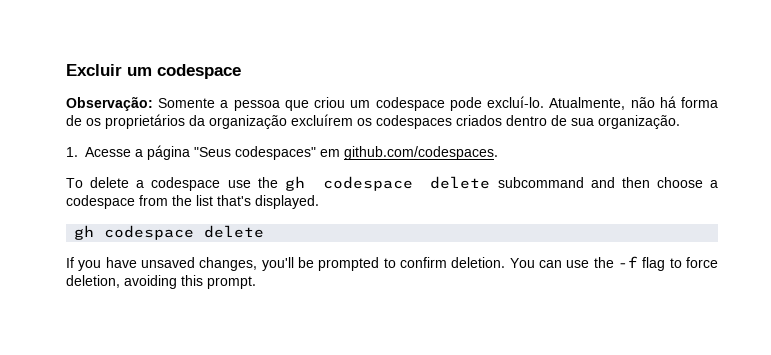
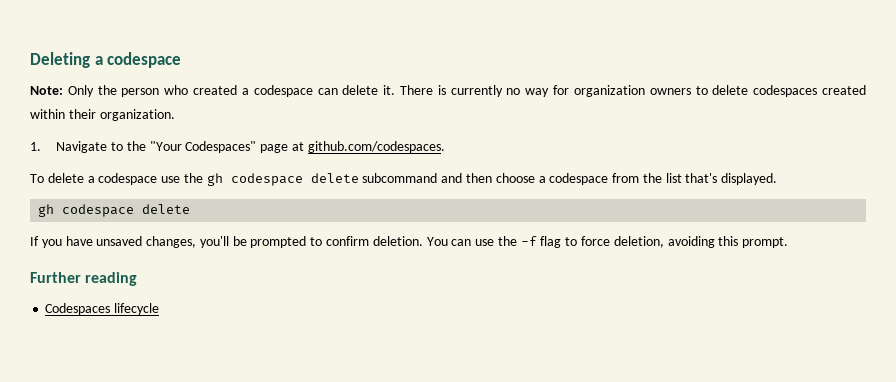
[66,64,152,76] Excluir um -> [30,52,103,68] Deleting a
[66,96,719,111] [66,114,680,129] [66,145,340,160] Observação: Somente a pessoa que criou um codespace pode excluí-lo. Atualmente, não há forma de os proprietários da organização excluírem os codespaces criados dentro de sua organização. // 1. Acesse a página "Seus codespaces" em -> [30,85,867,97] [30,109,175,121] [30,141,304,153] Note: Only the person who created a codespace can delete it. There is currently no way for organization owners to delete codespaces created within their organization. // 1. Navigate to the "Your Codespaces" page at
(256, 282) none -> [30,272,138,286] [45,303,160,315] // Further reading // Codespaces lifecycle

